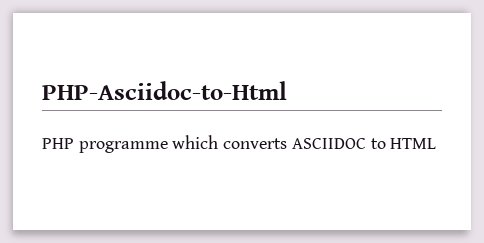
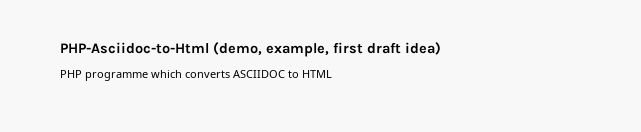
(287, 90) none -> [213,42,441,57] (demo, example, first draft idea)

